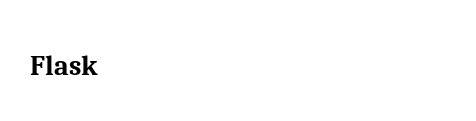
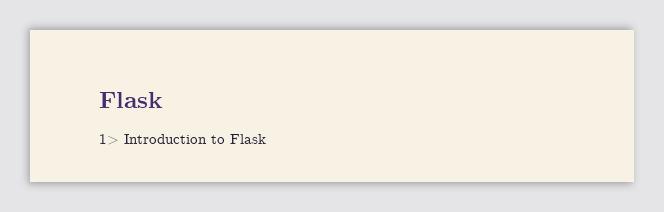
[30,55,98,75] Flask -> [99,92,163,108] [99,134,266,145] Flask // 1> Introduction to Flask

